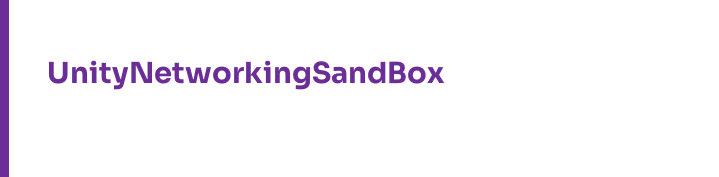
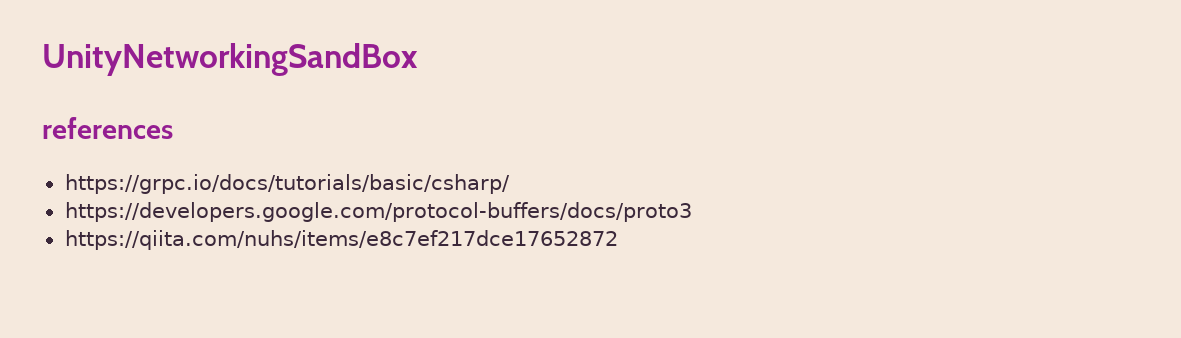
(445, 75) none -> [42,117,173,139] [64,174,510,194] [64,202,692,222] [64,230,618,250] // references // https://grpc.io/docs/tutorials/basic/csharp/ // https://developers.google.com/protocol-buffers/docs/proto3 // https://qiita.com/nuhs/items/e8c7ef217dce17652872

